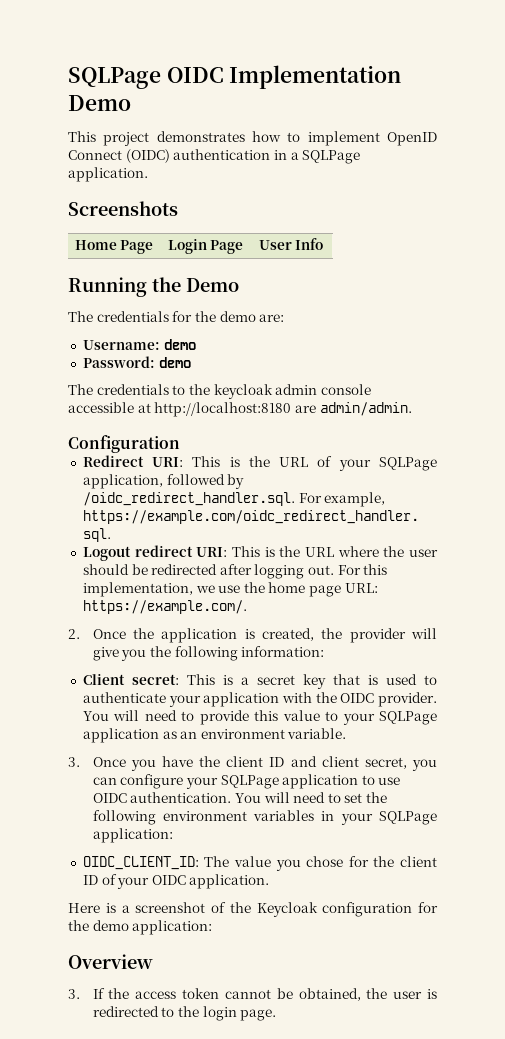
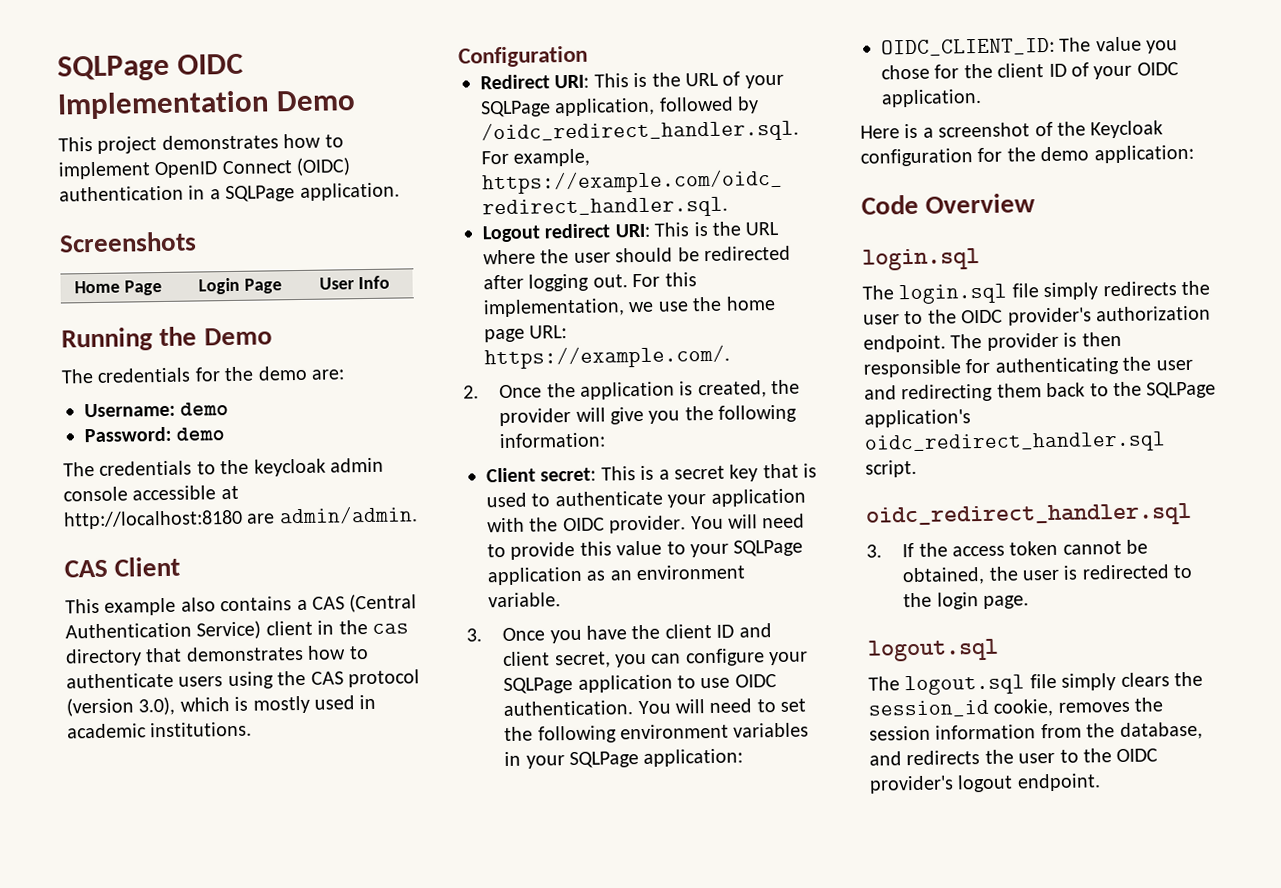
(412, 409) none -> [64,556,181,578] [65,593,418,616] [65,620,409,640] [65,645,369,667] [66,669,420,690] [66,694,377,717] [67,721,253,739] // CAS Client // This example also contains a CAS (Central Authentication Service) client in the cas directory that demonstrates how to authenticate users using the CAS protocol (version 3.0), which is mostly used in academic institutions.
(213, 927) none -> [861,194,919,215] Code
(153, 961) none -> [862,248,980,271] [862,280,1210,305] [863,305,1211,326] [863,331,1122,353] [863,356,1193,378] [864,381,1217,403] [864,409,971,428] [864,431,1166,455] [865,459,917,478] [865,502,1192,529] // login.sql // The login.sql file simply redirects the user to the OIDC provider's authorization endpoint. The provider is then responsible for authenticating the user and redirecting them back to the SQLPage application's oidc_redirect_handler.sql script. // oidc_redirect_handler.sql
(277, 1015) none -> [867,638,999,662] [868,671,1203,696] [868,697,1164,718] [869,721,1203,741] [869,748,1159,766] [869,773,1101,794] // logout.sql // The logout.sql file simply clears the session_id cookie, removes the session information from the database, and redirects the user to the OIDC provider's logout endpoint.

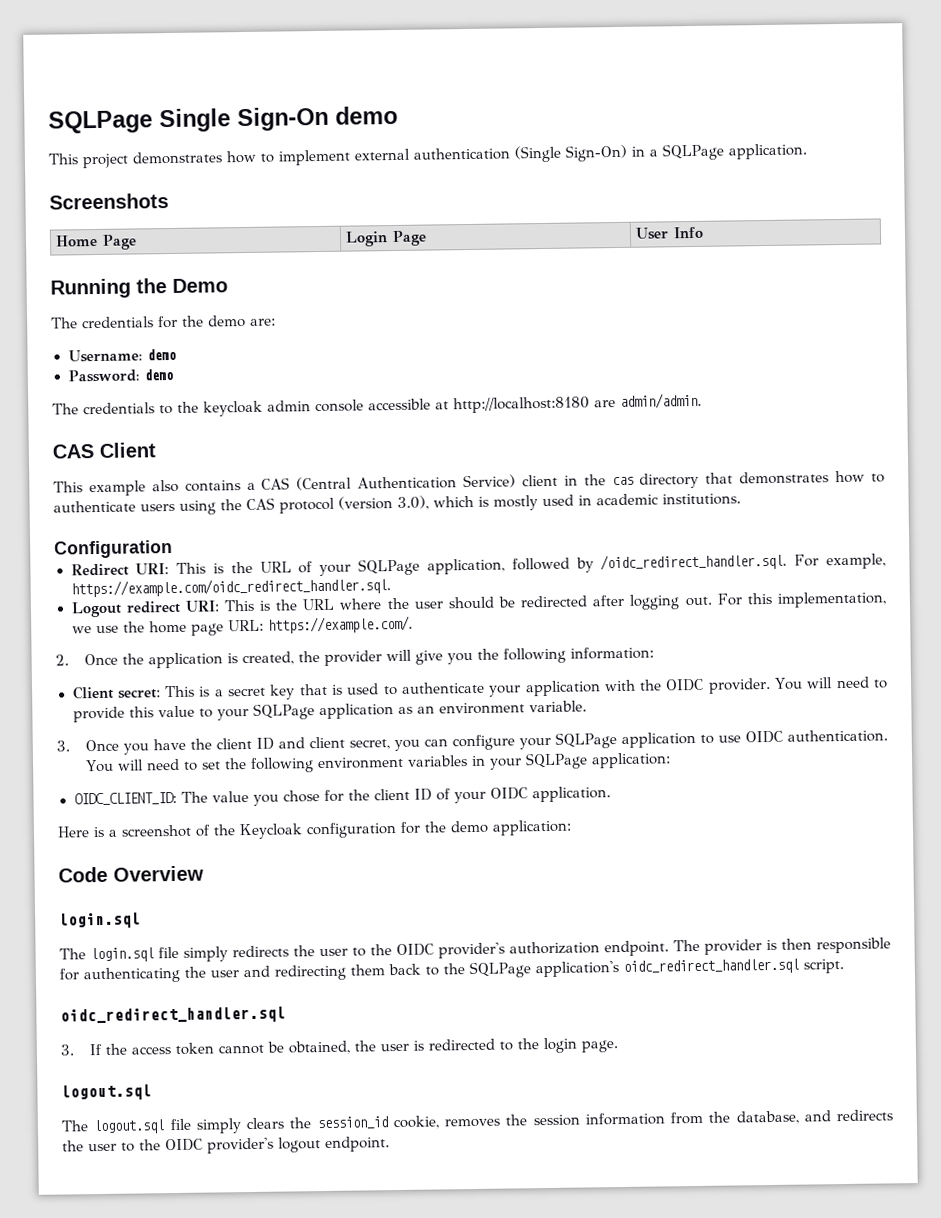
[57,53,245,82] [57,90,357,120] SQLPage OIDC Implementation Demo -> [48,105,398,134] SQLPage Single Sign-On demo
[154,157,352,179] [59,185,184,202] OpenID Connect (OIDC) authentication -> [354,144,627,163] external authentication (Single Sign-On)

